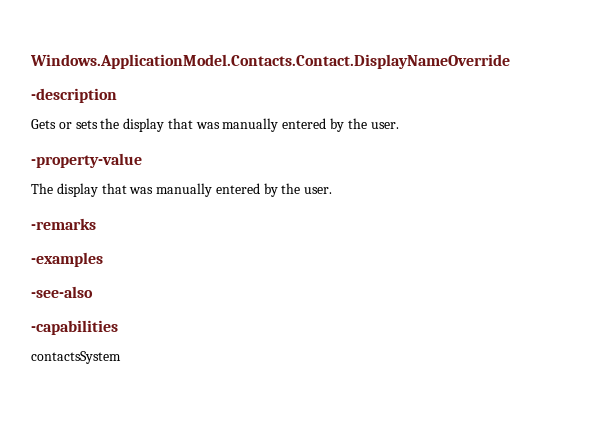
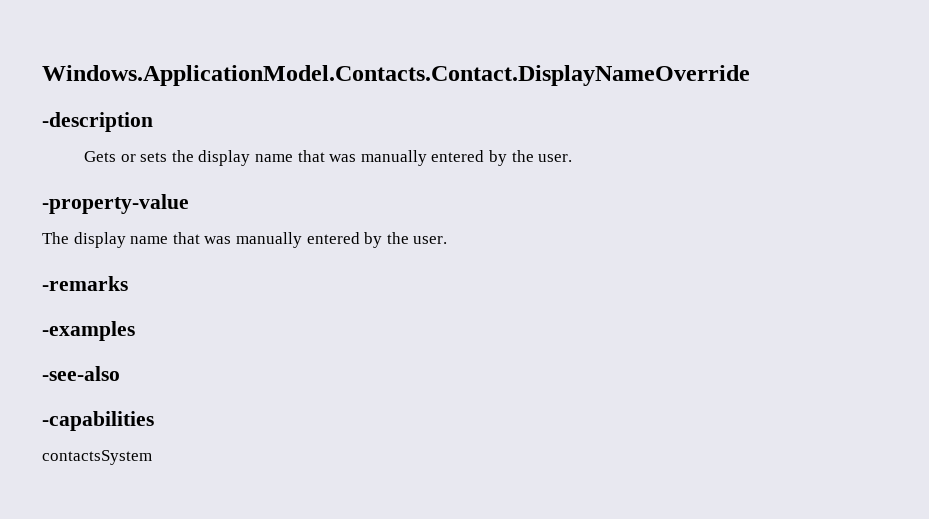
(165, 125) none -> [255,154,294,162] name
(98, 190) none -> [130,236,169,244] name

